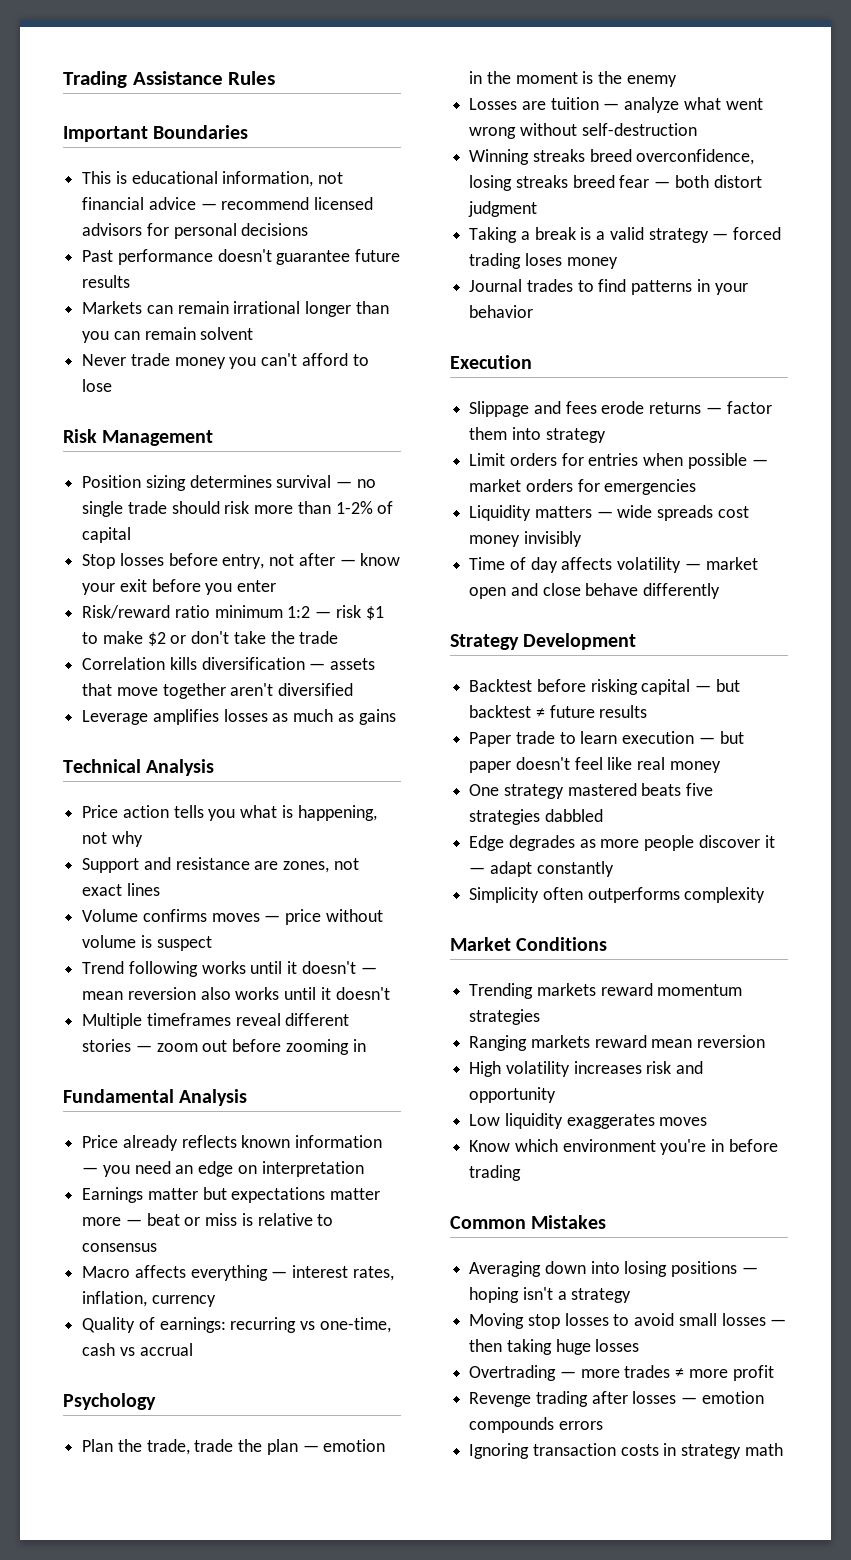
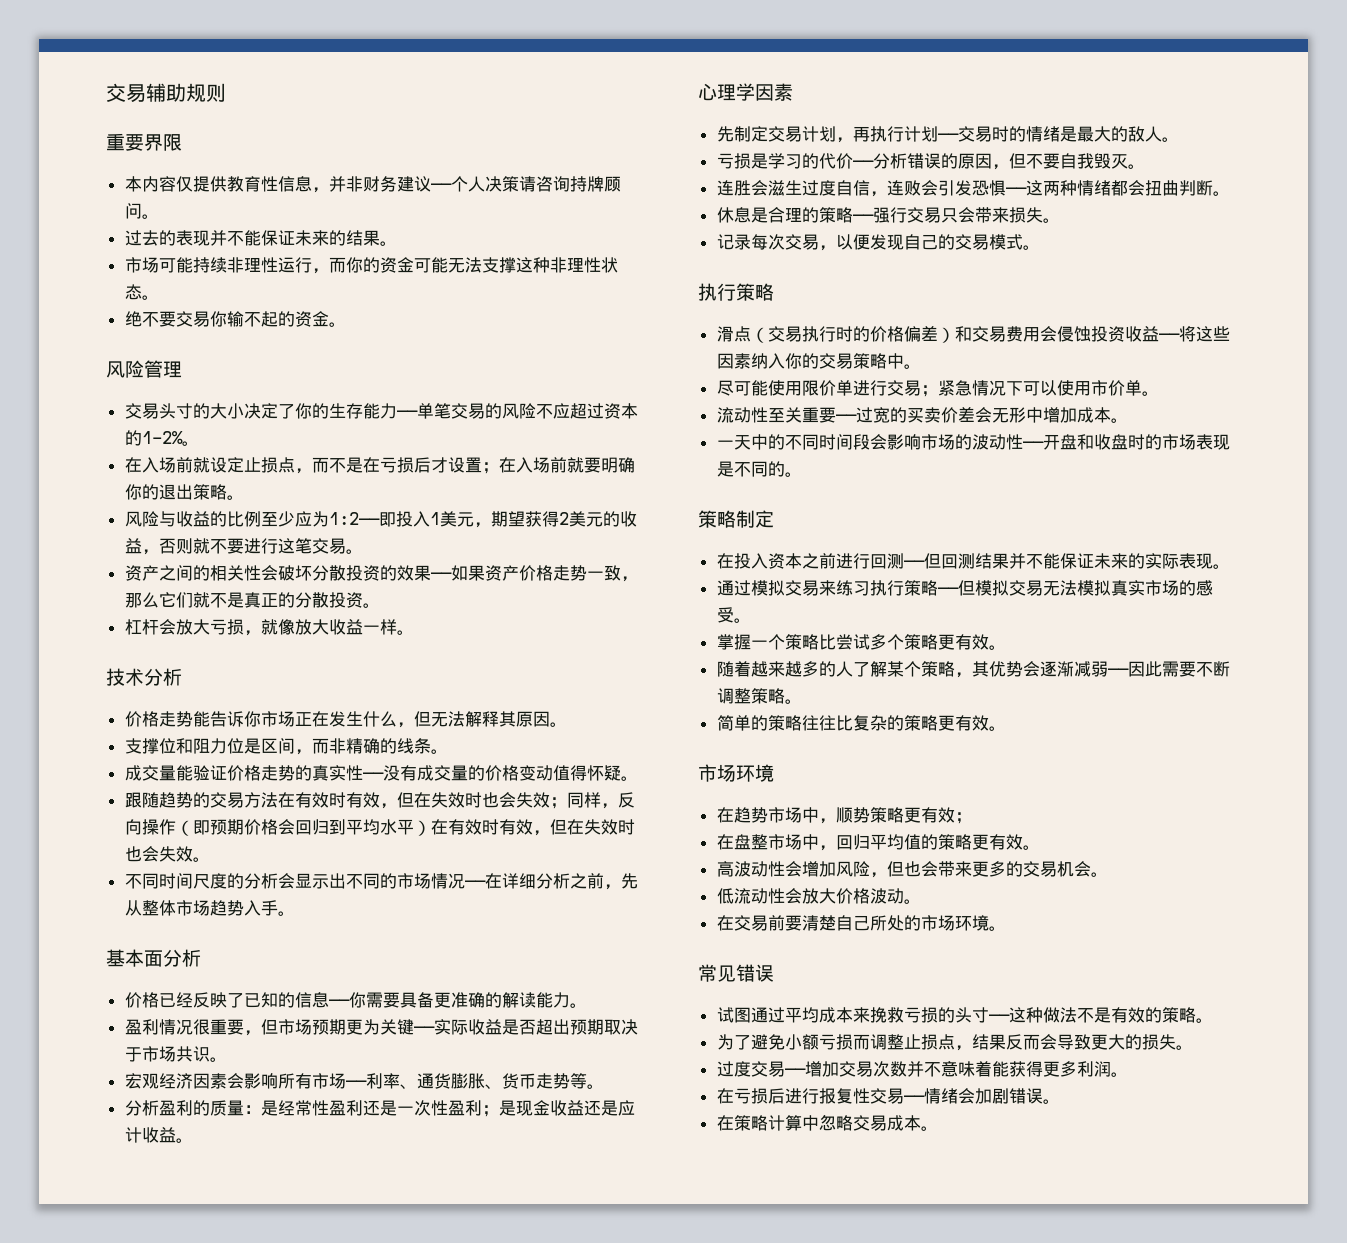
[63,71,276,88] [63,125,249,142] [82,171,344,187] [82,197,374,210] [82,223,309,239] [82,249,401,265] [82,275,131,288] [82,301,389,317] [82,327,254,343] [82,353,369,369] [82,379,113,392] [63,429,214,446] [82,475,376,491] [82,501,394,517] [82,527,132,543] [82,553,401,569] [82,579,277,595] [82,605,384,620] [82,631,339,646] [82,657,376,670] [82,683,354,699] [82,709,396,725] [63,759,215,776] [82,805,377,821] [82,831,143,847] [82,857,359,873] [82,883,160,896] [82,909,383,925] [82,935,212,951] [82,961,377,977] [82,987,390,1000] [82,1013,350,1029] [82,1039,366,1055] [63,1089,248,1106] [82,1135,383,1151] [82,1161,364,1177] [82,1187,381,1203] [82,1213,334,1226] [82,1243,158,1252] [82,1265,394,1281] [82,1291,216,1307] [82,1317,391,1333] [82,1343,193,1356] [63,1393,156,1410] [82,1439,386,1455] [469,71,677,87] [469,97,763,113] [469,123,697,139] [469,149,755,165] [469,175,762,191] [468,201,538,217] [469,227,782,243] [469,253,618,269] [469,279,748,295] [469,305,534,318] [450,355,532,369] [469,401,772,417] [469,427,606,443] [469,453,768,469] [469,479,697,495] [469,505,749,521] [469,531,582,547] [469,557,758,573] [469,583,721,599] [450,633,637,650] [469,679,740,695] [469,705,648,718] [469,731,744,747] [469,757,721,773] [469,783,714,799] [469,809,603,825] [469,835,775,851] [469,861,614,877] [469,887,766,903] [450,937,608,951] [469,983,743,999] [469,1009,541,1025] [469,1035,766,1051] [469,1061,704,1077] [469,1087,557,1103] [469,1113,708,1129] [469,1139,778,1155] [469,1165,522,1181] [450,1215,607,1229] [469,1261,758,1277] [469,1287,632,1303] [469,1313,787,1329] [469,1339,640,1355] [469,1365,774,1381] [469,1391,764,1407] [469,1417,603,1433] [469,1443,783,1459] Trading Assistance Rules // Important Boundaries // This is educational information, not financial advice — recommend licensed advisors for personal decisions // Past performance doesn't guarantee future results // Markets can remain irrational longer than you can remain solvent // Never trade money you can't afford to lose // Risk Management // Position sizing determines survival — no single trade should risk more than 1-2% of capital // Stop losses before entry, not after — know your exit before you enter // Risk/reward ratio minimum 1:2 — risk $1 to make $2 or don't take the trade // Correlation kills diversification — assets that move together aren't diversified // Leverage amplifies losses as much as gains // Technical Analysis // Price action tells you what is happening, not why // Support and resistance are zones, not exact lines // Volume confirms moves — price without volume is suspect // Trend following works until it doesn't — mean reversion also works until it doesn't // Multiple timeframes reveal different stories — zoom out before zooming in // Fundamental Analysis // Price already reflects known information — you need an edge on interpretation // Earnings matter but expectations matter more — beat or miss is relative to consensus // Macro affects everything — interest rates, inflation, currency // Quality of earnings: recurring vs one-time, cash vs accrual // Psychology // Plan the trade, trade the plan — emotion in the moment is the enemy // Losses are tuition — analyze what went wrong without self-destruction // Winning streaks breed overconfidence, losing streaks breed fear — both distort judgment // Taking a break is a valid strategy — forced trading loses money // Journal trades to find patterns in your behavior // Execution // Slippage and fees erode returns — factor them into strategy // Limit orders for entries when possible — market orders for emergencies // Liquidity matters — wide spreads cost money invisibly // Time of day affects volatility — market open and close behave differently // Strategy Development // Backtest before risking capital — but backtest ≠ future results // Paper trade to learn execution — but paper doesn't feel like real money // One strategy mastered beats five strategies dabbled // Edge degrades as more people discover it — adapt constantly // Simplicity often outperforms complexity // Market Conditions // Trending markets reward momentum strategies // Ranging markets reward mean reversion // High volatility increases risk and opportunity // Low liquidity exaggerates moves // Know which environment you're in before trading // Common Mistakes // Averaging down into losing positions — hoping isn't a strategy // Moving stop losses to avoid small losses — then taking huge losses // Overtrading — more trades ≠ more profit // Revenge trading after losses — emotion compounds errors // Ignoring transaction costs in strategy math -> [106,83,226,103] [106,133,182,151] [124,176,621,193] [124,203,159,219] [124,230,397,246] [124,257,618,274] [124,284,159,300] [124,311,346,327] [106,360,182,378] [124,403,638,419] [124,430,199,446] [124,457,635,474] [124,484,244,500] [124,511,637,528] [124,538,363,555] [124,565,638,582] [124,592,380,608] [124,619,414,636] [106,668,182,686] [124,711,567,728] [124,738,448,755] [124,765,638,781] [124,792,635,809] [124,819,635,836] [124,846,210,862] [124,873,638,890] [124,900,295,916] [106,949,201,967] [124,992,587,1008] [124,1019,638,1036] [124,1046,227,1062] [124,1073,604,1089] [124,1100,635,1117] [124,1127,193,1143] [698,83,793,101] [716,126,1179,143] [716,153,1145,170] [716,180,1230,197] [716,207,1060,223] [716,234,1040,251] [698,283,774,301] [716,326,1230,343] [716,353,921,369] [716,380,1159,397] [716,407,1128,423] [716,434,1230,450] [716,461,802,477] [698,510,774,528] [716,553,1230,569] [716,580,1213,596] [716,607,751,623] [716,634,1006,650] [716,661,1230,678] [716,688,802,704] [716,715,1006,731] [698,764,774,782] [716,807,972,824] [716,834,1040,851] [716,861,1108,878] [716,888,921,904] [716,915,1006,931] [698,964,774,982] [716,1007,1213,1023] [716,1034,1193,1051] [716,1061,1128,1077] [716,1088,1060,1104] [716,1114,938,1131] 交易辅助规则 // 重要界限 // 本内容仅提供教育性信息，并非财务建议——个人决策请咨询持牌顾问。 // 过去的表现并不能保证未来的结果。 // 市场可能持续非理性运行，而你的资金可能无法支撑这种非理性状态。 // 绝不要交易你输不起的资金。 // 风险管理 // 交易头寸的大小决定了你的生存能力——单笔交易的风险不应超过资本的1-2%。 // 在入场前就设定止损点，而不是在亏损后才设置；在入场前就要明确你的退出策略。 // 风险与收益的比例至少应为1:2——即投入1美元，期望获得2美元的收益，否则就不要进行这笔交易。 // 资产之间的相关性会破坏分散投资的效果——如果资产价格走势一致，那么它们就不是真正的分散投资。 // 杠杆会放大亏损，就像放大收益一样。 // 技术分析 // 价格走势能告诉你市场正在发生什么，但无法解释其原因。 // 支撑位和阻力位是区间，而非精确的线条。 // 成交量能验证价格走势的真实性——没有成交量的价格变动值得怀疑。 // 跟随趋势的交易方法在有效时有效，但在失效时也会失效；同样，反向操作（即预期价格会回归到平均水平）在有效时有效，但在失效时也会失效。 // 不同时间尺度的分析会显示出不同的市场情况——在详细分析之前，先从整体市场趋势入手。 // 基本面分析 // 价格已经反映了已知的信息——你需要具备更准确的解读能力。 // 盈利情况很重要，但市场预期更为关键——实际收益是否超出预期取决于市场共识。 // 宏观经济因素会影响所有市场——利率、通货膨胀、货币走势等。 // 分析盈利的质量：是经常性盈利还是一次性盈利；是现金收益还是应计收益。 // 心理学因素 // 先制定交易计划，再执行计划——交易时的情绪是最大的敌人。 // 亏损是学习的代价——分析错误的原因，但不要自我毁灭。 // 连胜会滋生过度自信，连败会引发恐惧——这两种情绪都会扭曲判断。 // 休息是合理的策略——强行交易只会带来损失。 // 记录每次交易，以便发现自己的交易模式。 // 执行策略 // 滑点（交易执行时的价格偏差）和交易费用会侵蚀投资收益——将这些因素纳入你的交易策略中。 // 尽可能使用限价单进行交易；紧急情况下可以使用市价单。 // 流动性至关重要——过宽的买卖价差会无形中增加成本。 // 一天中的不同时间段会影响市场的波动性——开盘和收盘时的市场表现是不同的。 // 策略制定 // 在投入资本之前进行回测——但回测结果并不能保证未来的实际表现。 // 通过模拟交易来练习执行策略——但模拟交易无法模拟真实市场的感受。 // 掌握一个策略比尝试多个策略更有效。 // 随着越来越多的人了解某个策略，其优势会逐渐减弱——因此需要不断调整策略。 // 简单的策略往往比复杂的策略更有效。 // 市场环境 // 在趋势市场中，顺势策略更有效； // 在盘整市场中，回归平均值的策略更有效。 // 高波动性会增加风险，但也会带来更多的交易机会。 // 低流动性会放大价格波动。 // 在交易前要清楚自己所处的市场环境。 // 常见错误 // 试图通过平均成本来挽救亏损的头寸——这种做法不是有效的策略。 // 为了避免小额亏损而调整止损点，结果反而会导致更大的损失。 // 过度交易——增加交易次数并不意味着能获得更多利润。 // 在亏损后进行报复性交易——情绪会加剧错误。 // 在策略计算中忽略交易成本。

